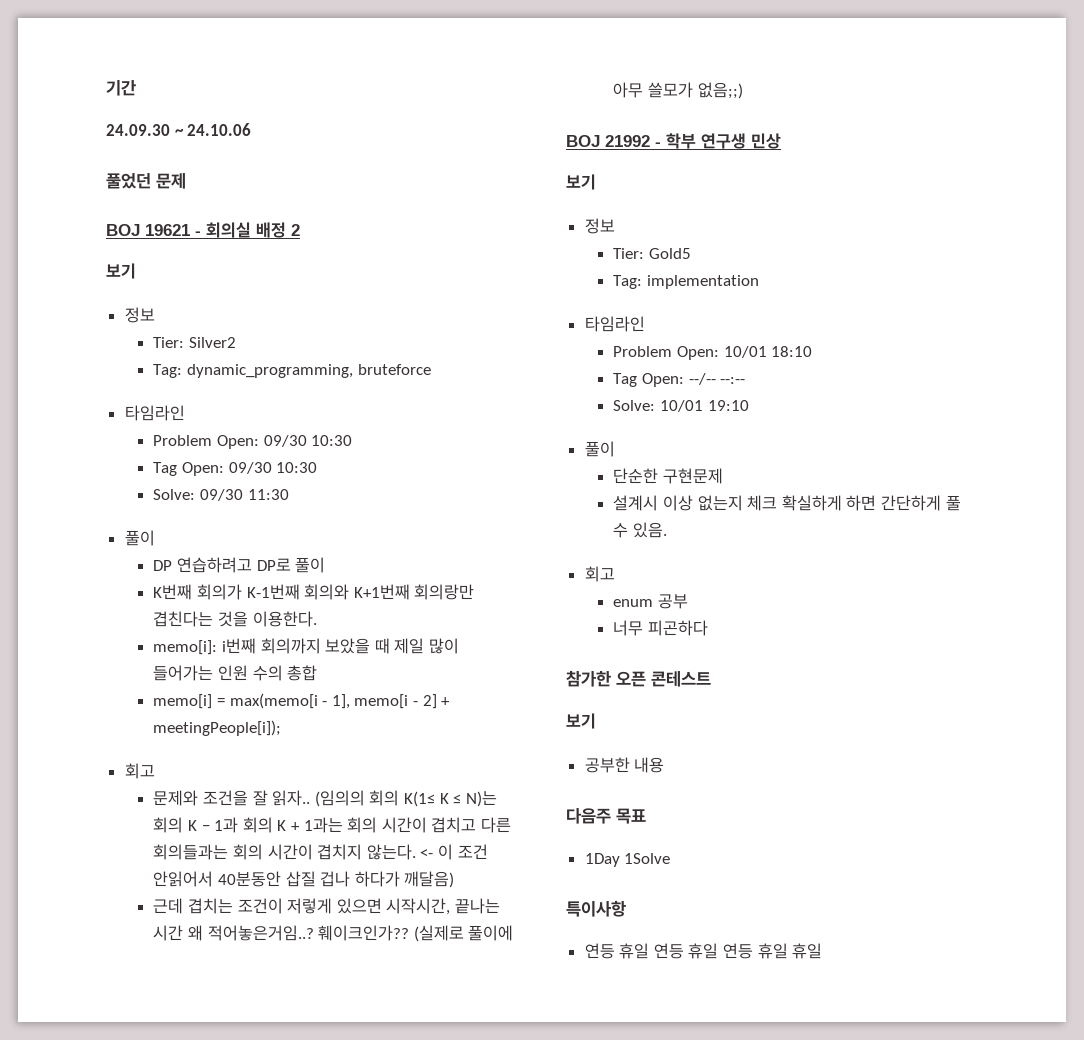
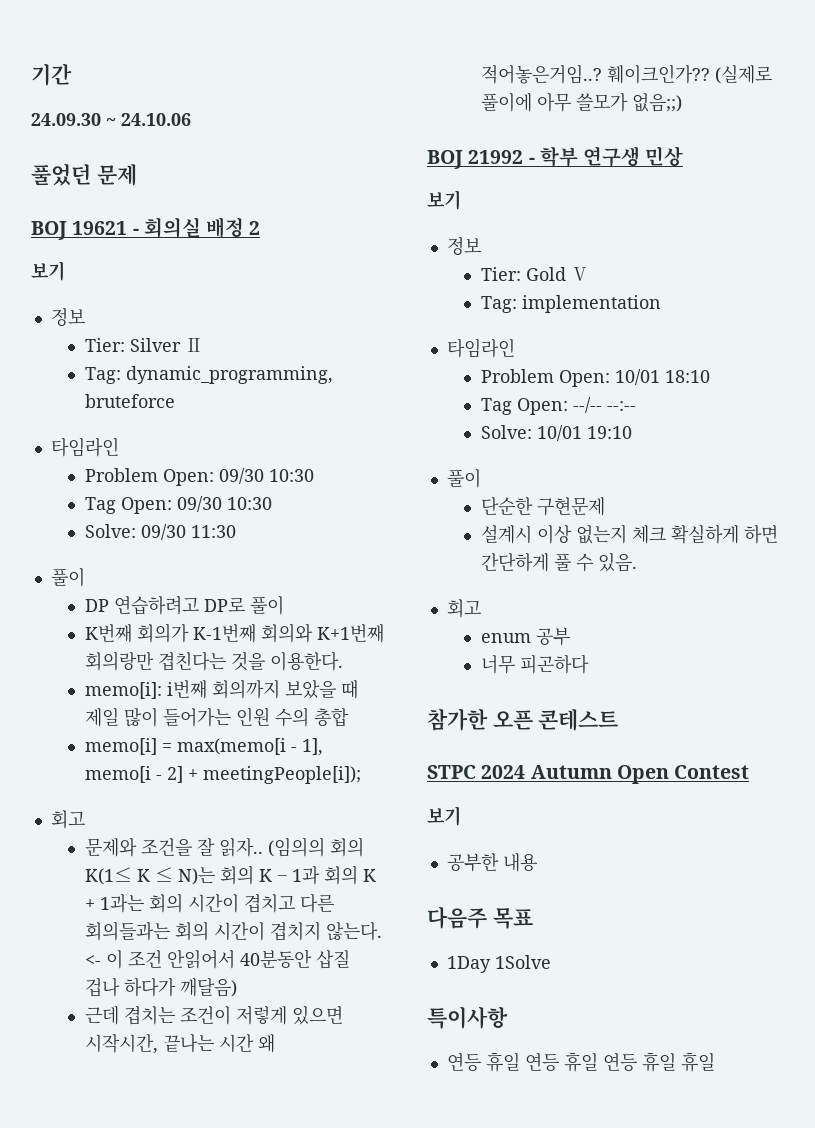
[189,337,237,348] Silver2 -> [129,338,203,352] Silver Ⅱ
[649,248,692,259] Gold5 -> [525,267,589,281] Gold Ⅴ
(711, 679) none -> [427,765,750,784] // STPC 2024 Autumn Open Contest

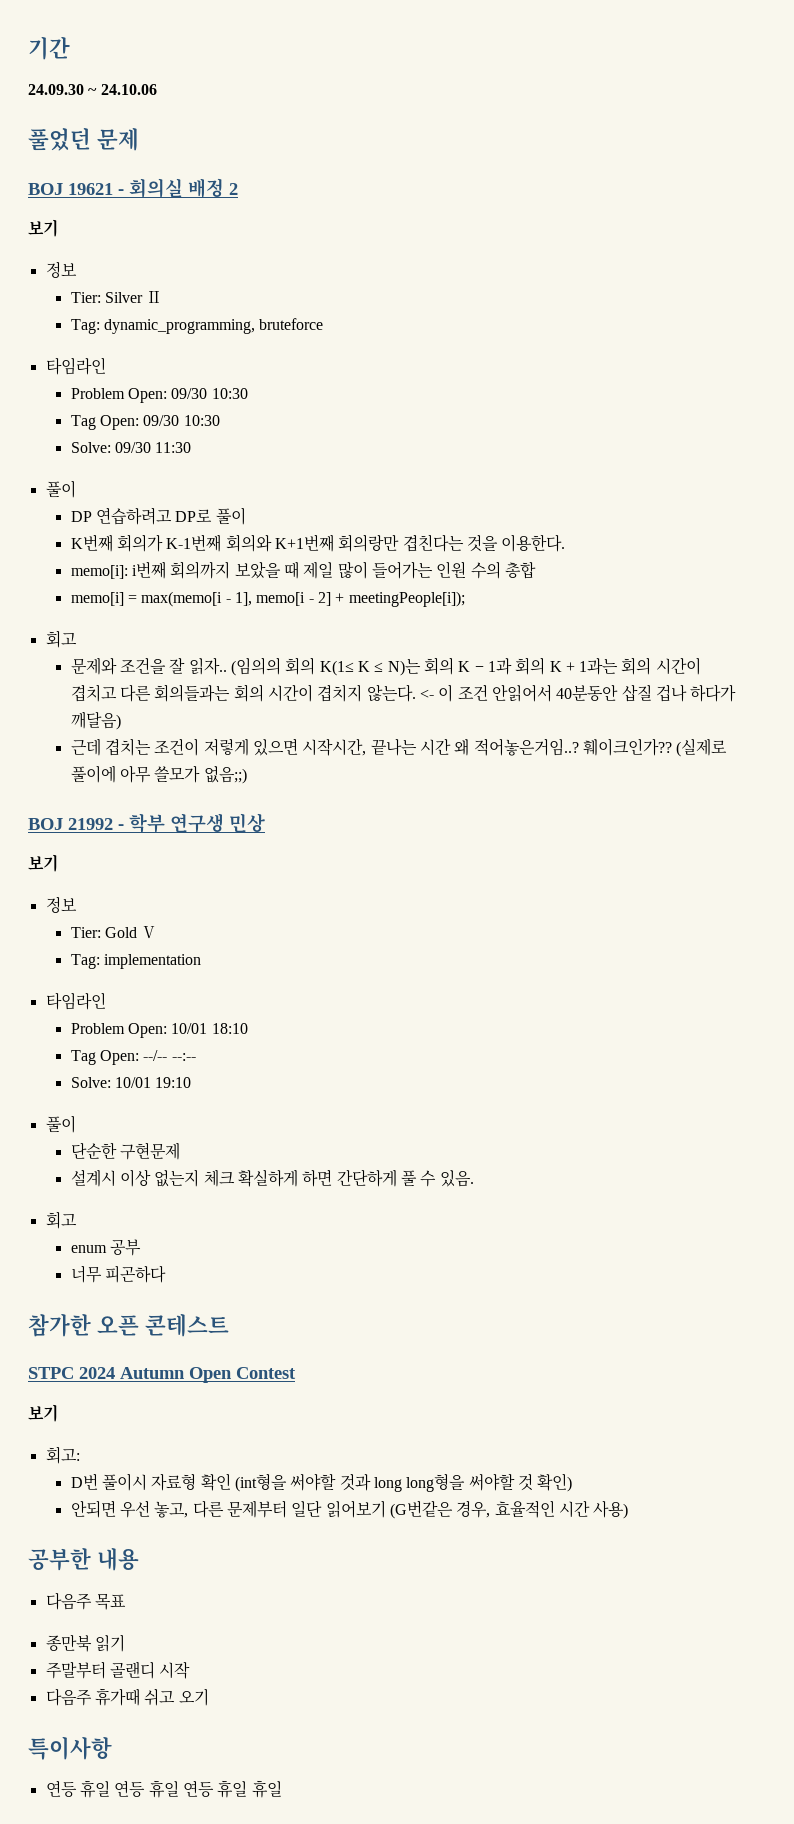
[446,853,537,872] [427,906,533,929] [446,955,551,973] 공부한 내용 // 다음주 목표 // 1Day 1Solve -> [45,1446,80,1464] [70,1473,573,1492] [70,1500,629,1519] [28,1548,139,1571] [45,1592,126,1610] [45,1634,125,1652] [45,1661,191,1679] [45,1688,209,1706] 회고: // D번 풀이시 자료형 확인 (int형을 써야할 것과 long long형을 써야할 것 확인) // 안되면 우선 놓고, 다른 문제부터 일단 읽어보기 (G번같은 경우, 효율적인 시간 사용) // 공부한 내용 // 다음주 목표 // 종만북 읽기 // 주말부터 골랜디 시작 // 다음주 휴가때 쉬고 오기

